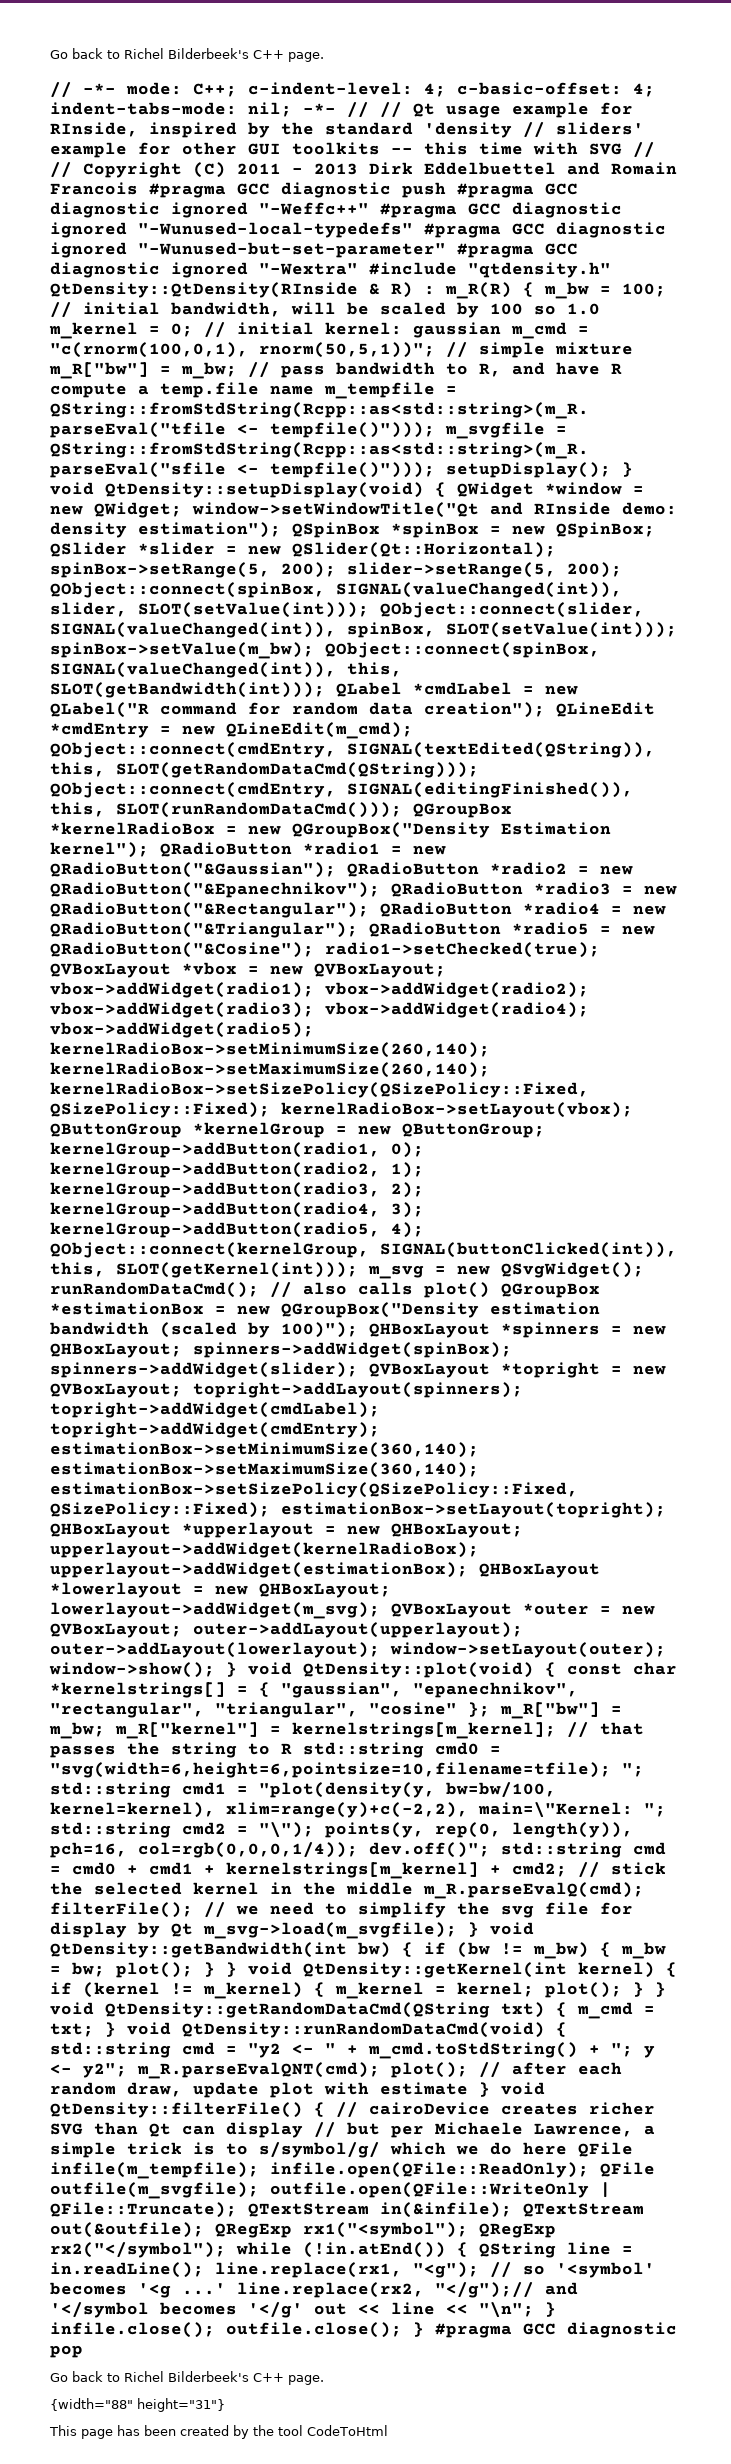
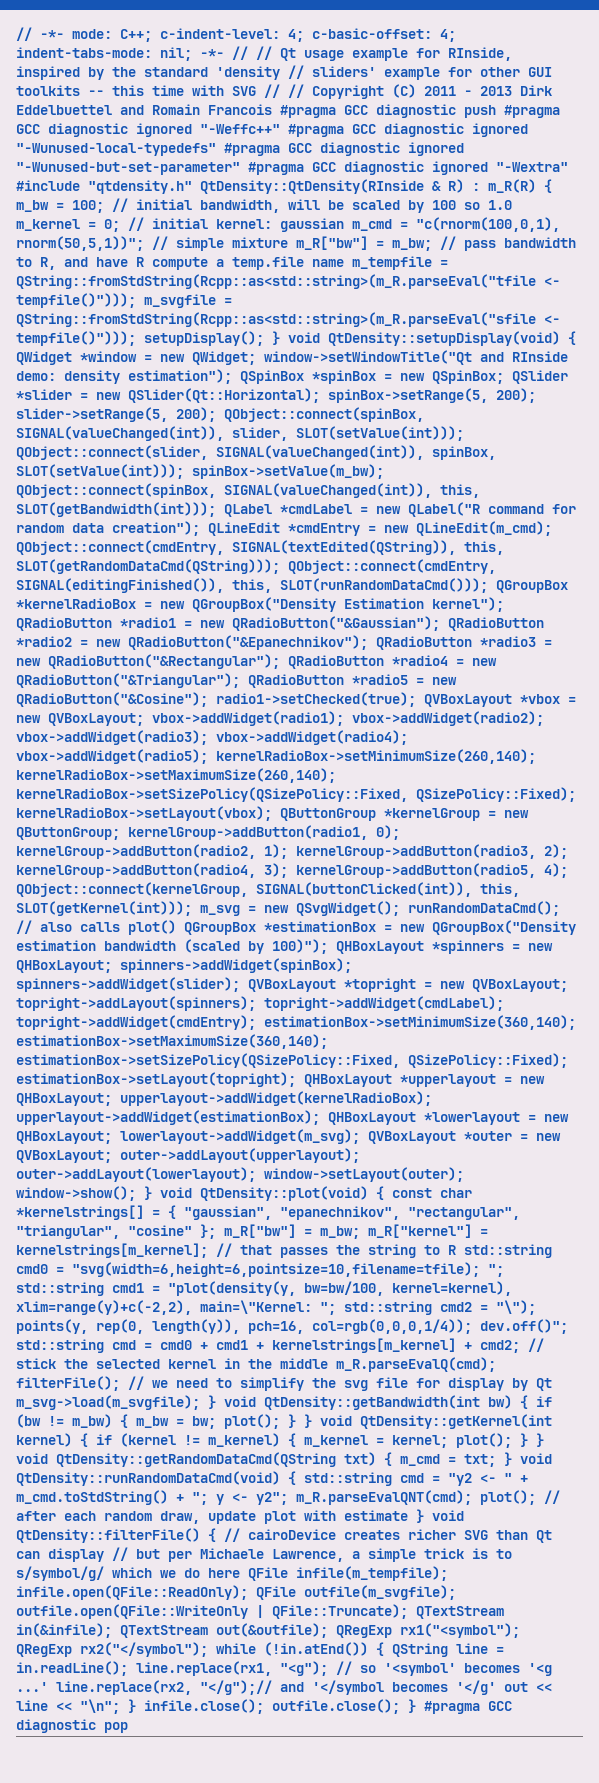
[50,48,324,62] Go back to Richel Bilderbeek's C++ page. // -> (16, 34) none
[50,2371,324,2385] [50,2398,225,2412] [49,2425,388,2439] // Go back to Richel Bilderbeek's C++ page. // {width="88" height="31"} // This page has been created by the tool CodeToHtml -> (128, 1727) none

